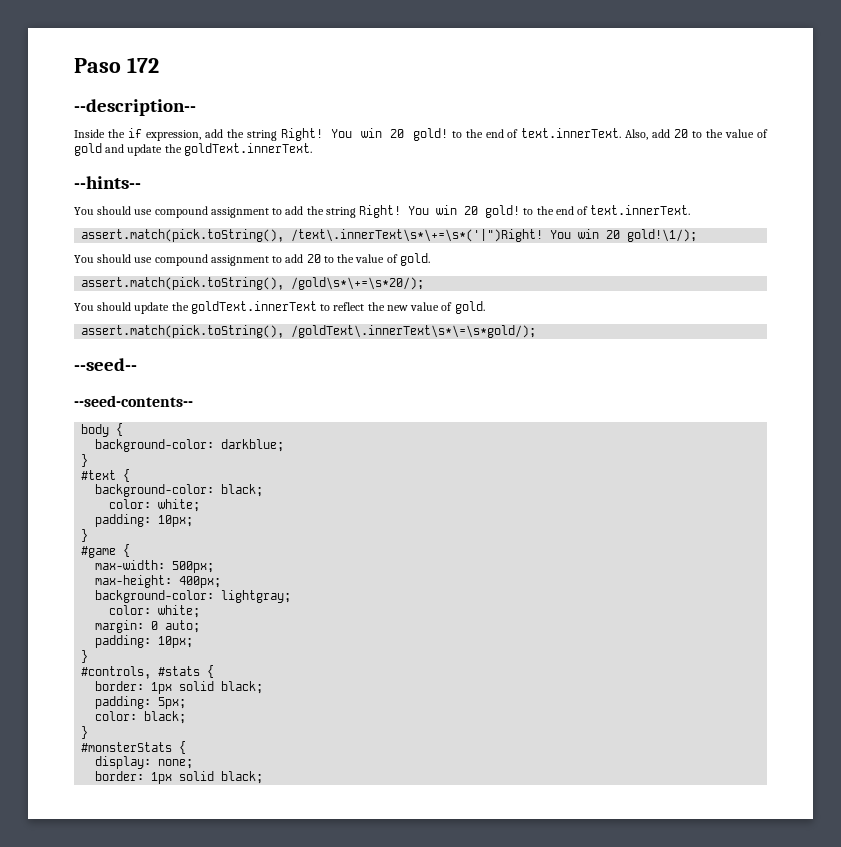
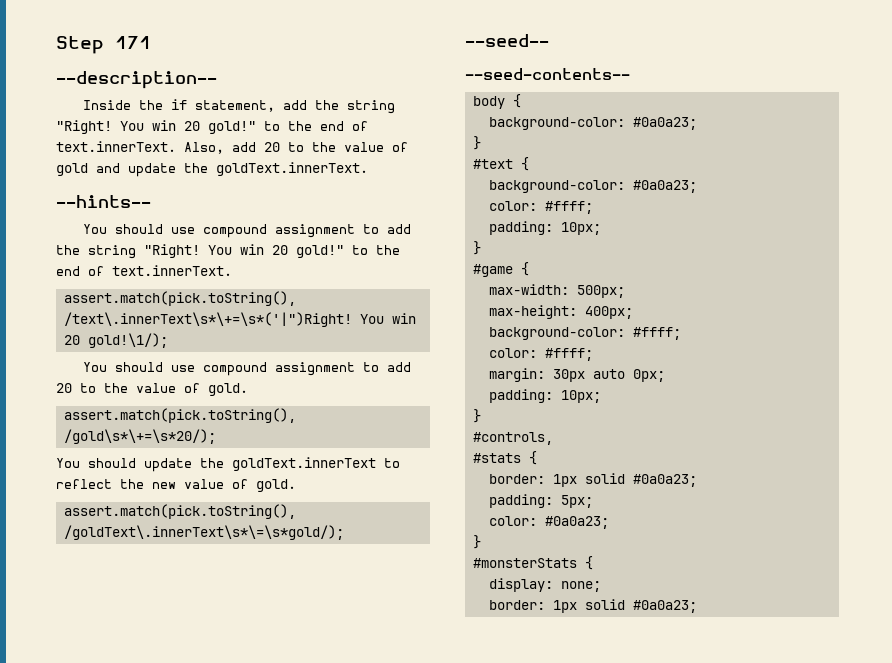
[74,57,159,73] Paso 172 -> [56,36,151,54] Step 171
[145,128,448,141] expression, add the string Right! You win 20 gold! -> [194,100,395,114] [56,120,256,134] statement, add the string "Right! You win 20 gold!"
[359,205,521,218] Right! You win 20 gold! -> [144,244,344,258] "Right! You win 20 gold!"
[221,439,285,452] darkblue; -> [632,117,697,130] #0a0a23;
[221,484,264,497] [109,499,201,512] black; // color: white; -> [632,180,697,193] [488,201,593,214] #0a0a23; // color: #ffff;
[221,590,292,603] [109,605,201,618] lightgray; // color: white; -> [632,327,681,340] [488,348,593,361] #ffff; // color: #ffff;
[151,620,201,633] 0 auto; -> [552,369,665,382] 30px auto 0px;
(152, 672) none -> (553, 438) //
[221,681,264,694] black; -> [632,474,697,487] #0a0a23;
[144,711,187,724] black; -> [544,516,609,529] #0a0a23;
[221,771,264,784] black; -> [632,600,697,613] #0a0a23;

